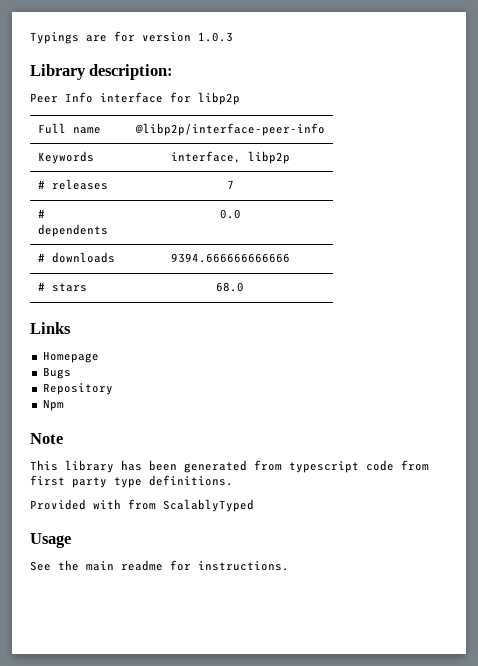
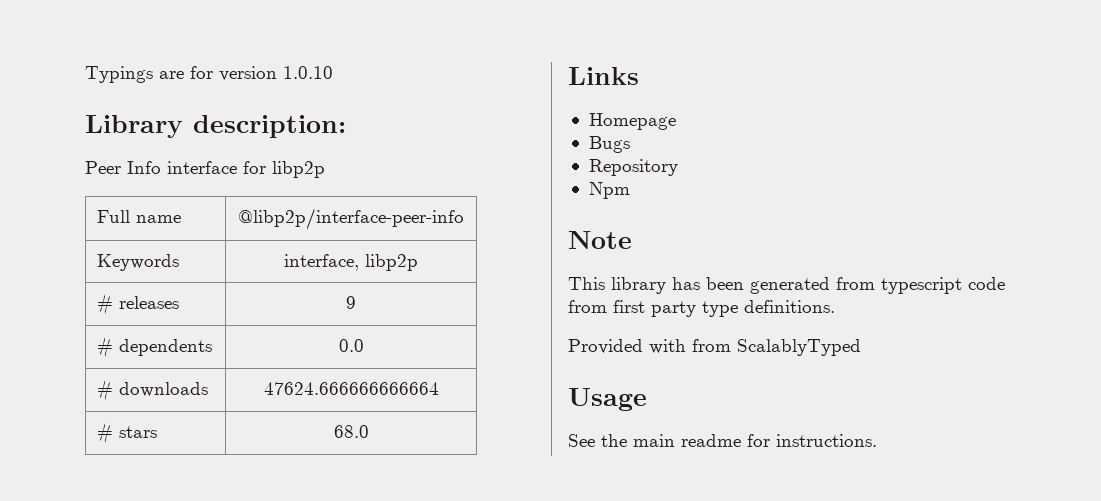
[198,32,233,42] 1.0.3 -> [283,66,333,79] 1.0.10
[226,180,234,189] 7 -> [346,296,356,309] 9
[170,253,290,263] 9394.666666666666 -> [263,382,439,395] 47624.666666666664

